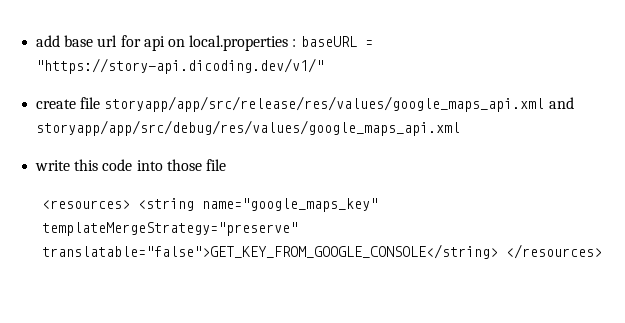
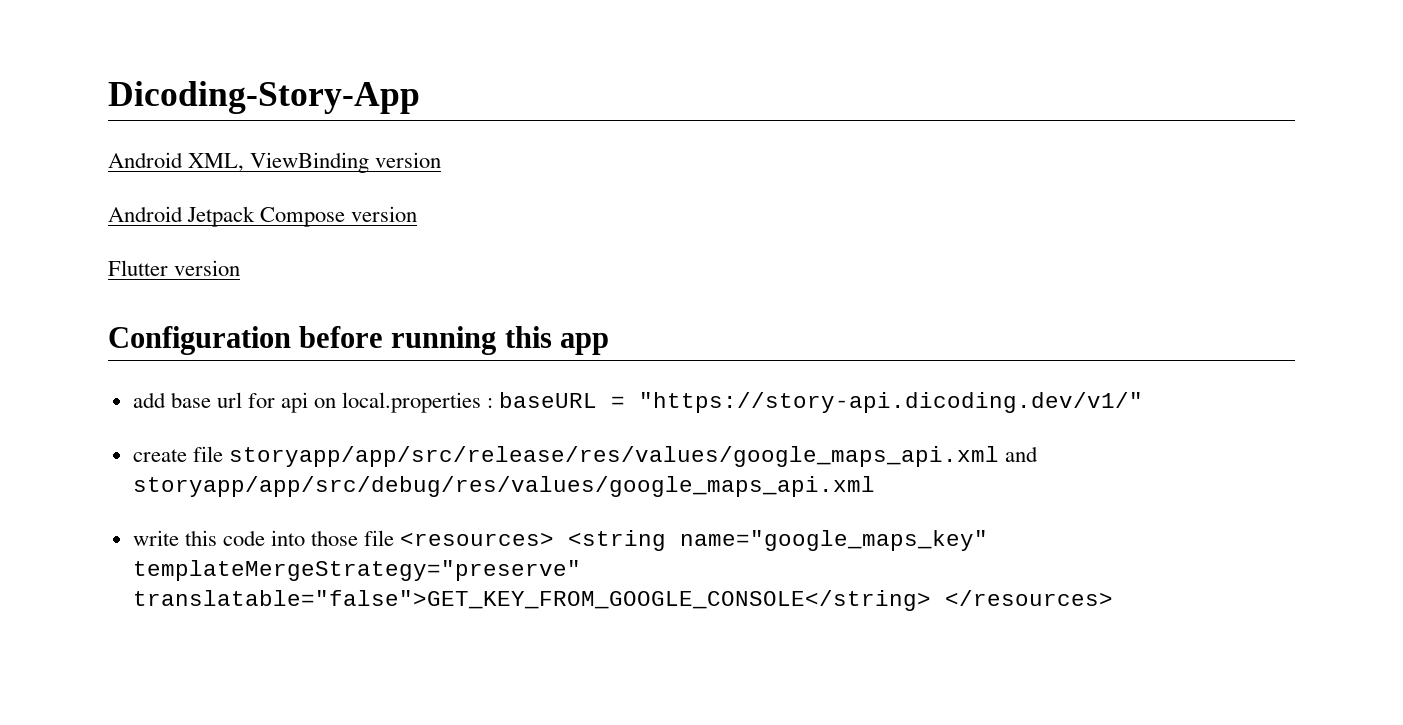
(36, 41) none -> [108,81,420,114] [108,152,442,173] [108,206,418,227] [108,260,241,276] [108,326,609,355] Dicoding-Story-App // Android XML, ViewBinding version // Android Jetpack Compose version // Flutter version // Configuration before running this app //
(226, 165) // -> (395, 538) none

